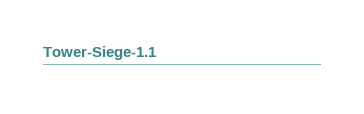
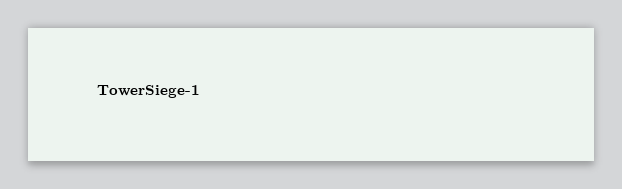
[43,46,156,60] Tower-Siege-1.1 -> [97,85,200,98] TowerSiege-1

